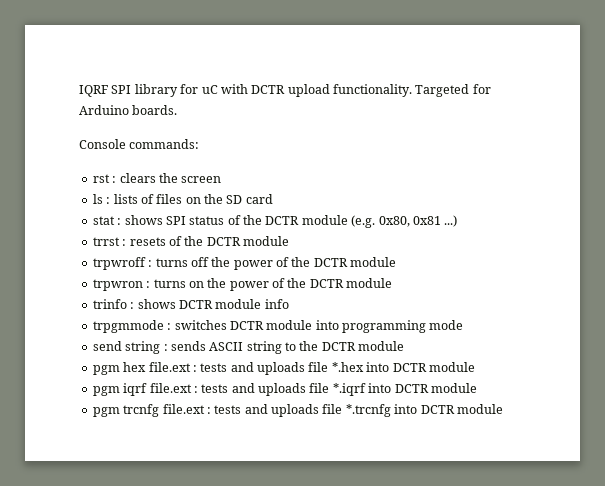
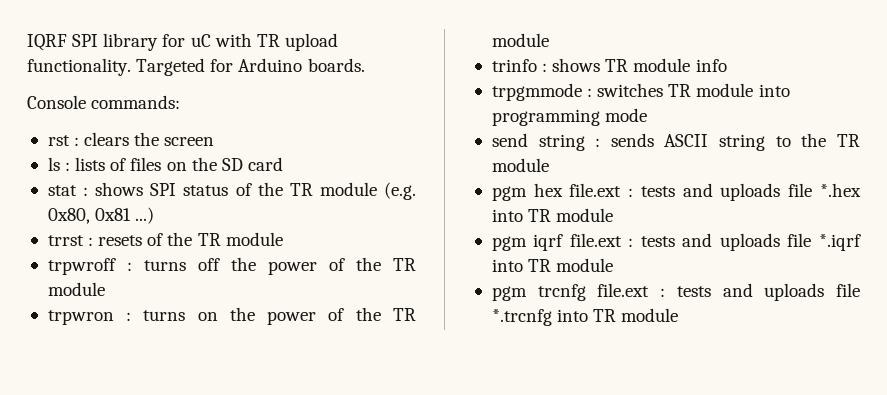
[251,85,286,94] DCTR -> [256,34,280,47] TR
[265,216,300,225] DCTR -> [289,183,313,196] TR
[206,237,241,246] DCTR -> [197,233,221,246] TR
[313,258,348,267] DCTR -> [392,258,416,271] TR
[309,279,344,288] DCTR -> [392,308,416,321] TR
[178,300,213,309] DCTR -> [605,59,629,72] TR
[229,321,264,330] DCTR -> [668,84,692,97] TR
[321,342,356,351] DCTR -> [837,134,860,147] TR
[392,363,427,372] DCTR -> [528,209,552,222] TR
[394,384,429,393] DCTR -> [528,259,552,272] TR
[420,405,455,414] DCTR -> [593,309,617,322] TR

